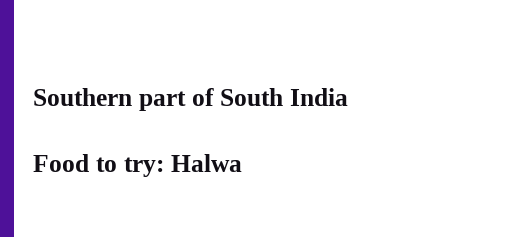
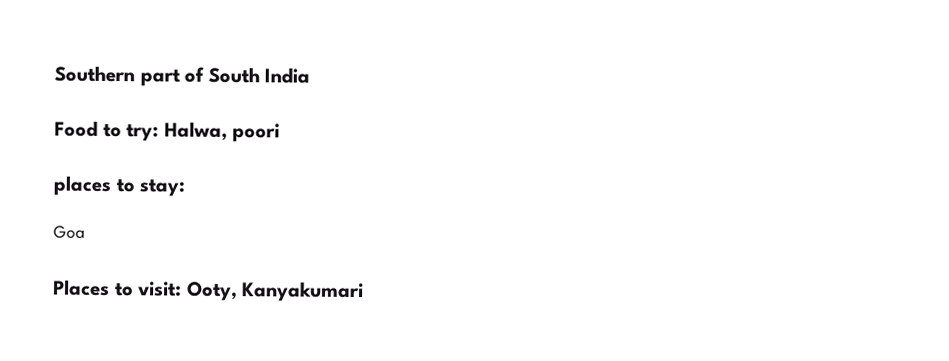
[170,154,242,172] Halwa -> [163,121,281,143] [53,175,186,197] [53,225,85,239] [53,279,365,303] Halwa, poori // places to stay: // Goa // Places to visit: Ooty, Kanyakumari

